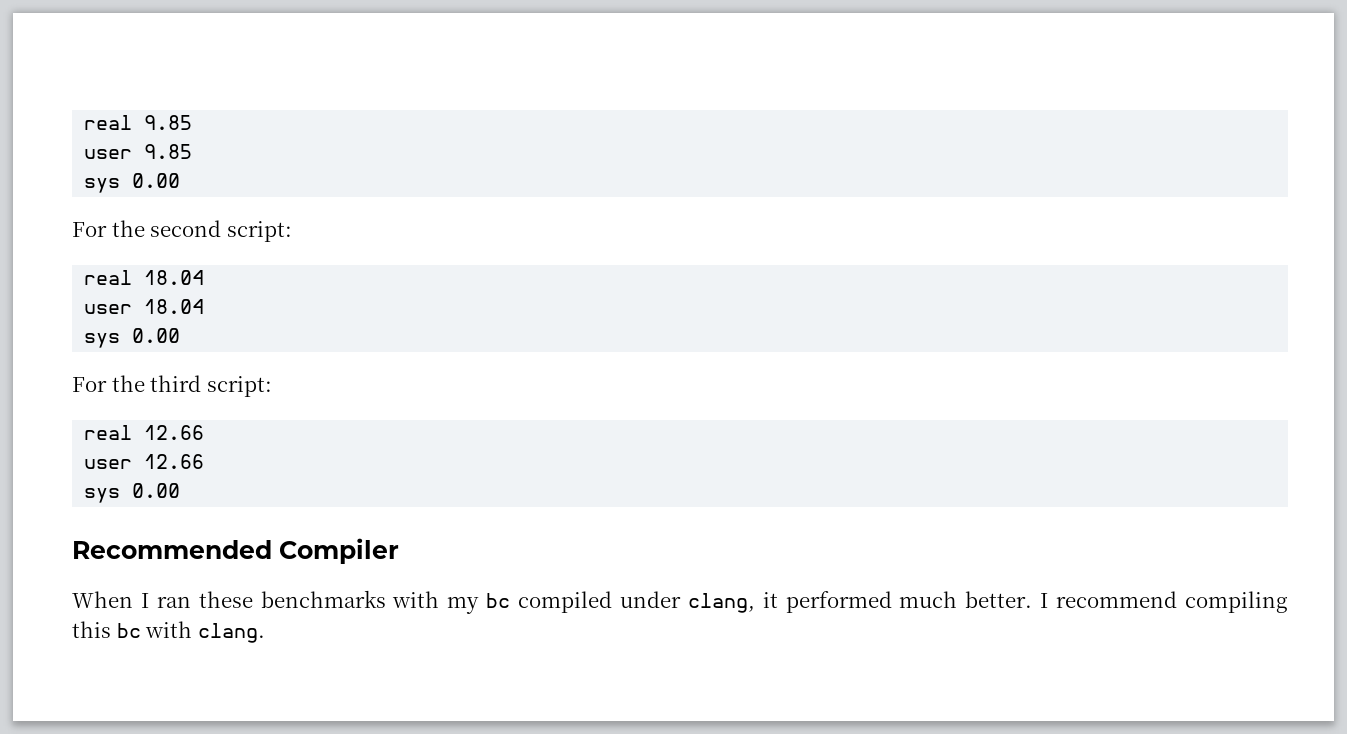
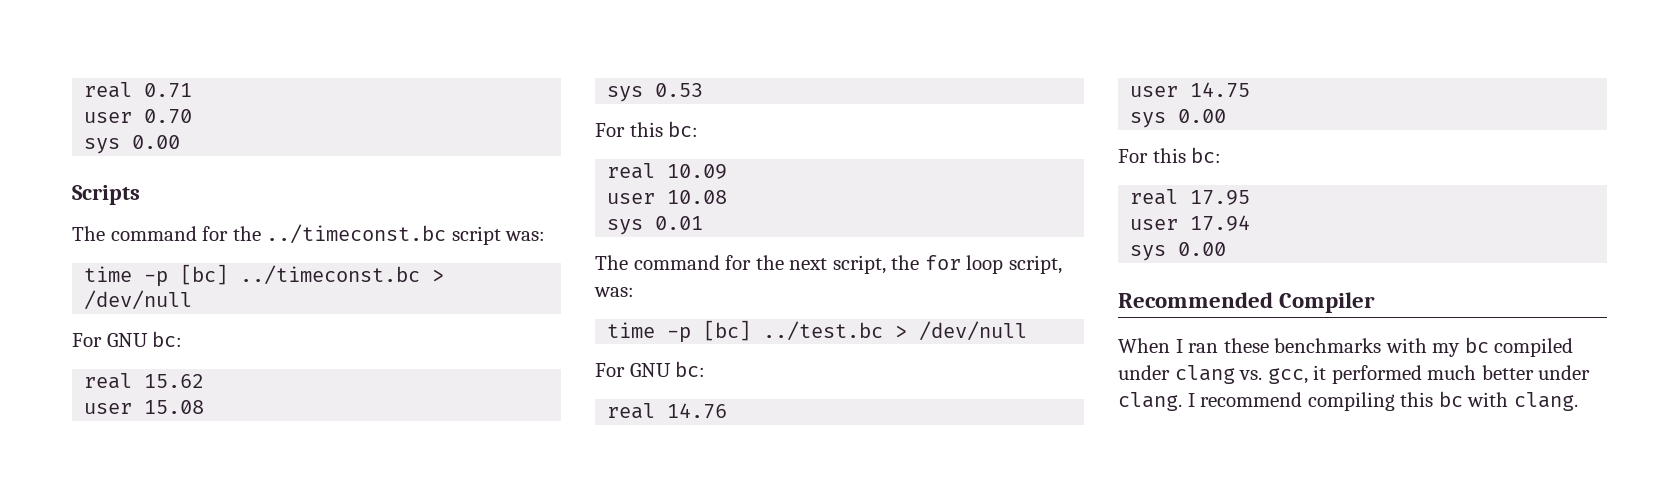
[84,115,193,130] [84,144,193,159] [84,173,181,193] [72,220,292,242] [84,270,205,285] [84,299,205,314] [84,328,181,348] [72,375,272,397] [84,425,205,440] [84,454,205,469] real 9.85 // user 9.85 // sys 0.00 // For the second script: // real 18.04 // user 18.04 // sys 0.00 // For the third script: // real 12.66 // user 12.66 -> [84,82,193,98] [84,109,193,124] [84,135,181,154] [72,185,140,205] [72,224,546,245] [84,264,445,287] [84,290,193,310] [72,331,183,347] [84,373,205,389] [84,400,205,414] [607,83,704,102] [595,121,699,137] [607,163,728,179] [607,190,728,204] [607,216,704,235] [595,255,1062,274] [594,287,634,297] [607,320,1028,343] [595,361,706,377] [607,403,728,419] [1130,82,1251,98] [1130,109,1227,128] [1118,147,1222,163] [1130,189,1251,205] [1130,215,1251,231] real 0.71 // user 0.70 // sys 0.00 // Scripts // The command for the ../timeconst.bc script was: // time -p [bc] ../timeconst.bc > /dev/null // For GNU bc: // real 15.62 // user 15.08 // sys 0.53 // For this bc: // real 10.09 // user 10.08 // sys 0.01 // The command for the next script, the for loop script, was: // time -p [bc] ../test.bc > /dev/null // For GNU bc: // real 14.76 // user 14.75 // sys 0.00 // For this bc: // real 17.95 // user 17.94
[687,591,1033,613] clang, it performed much better. -> [1174,365,1591,384] [1118,392,1182,411] clang vs. gcc, it performed much better under clang.

